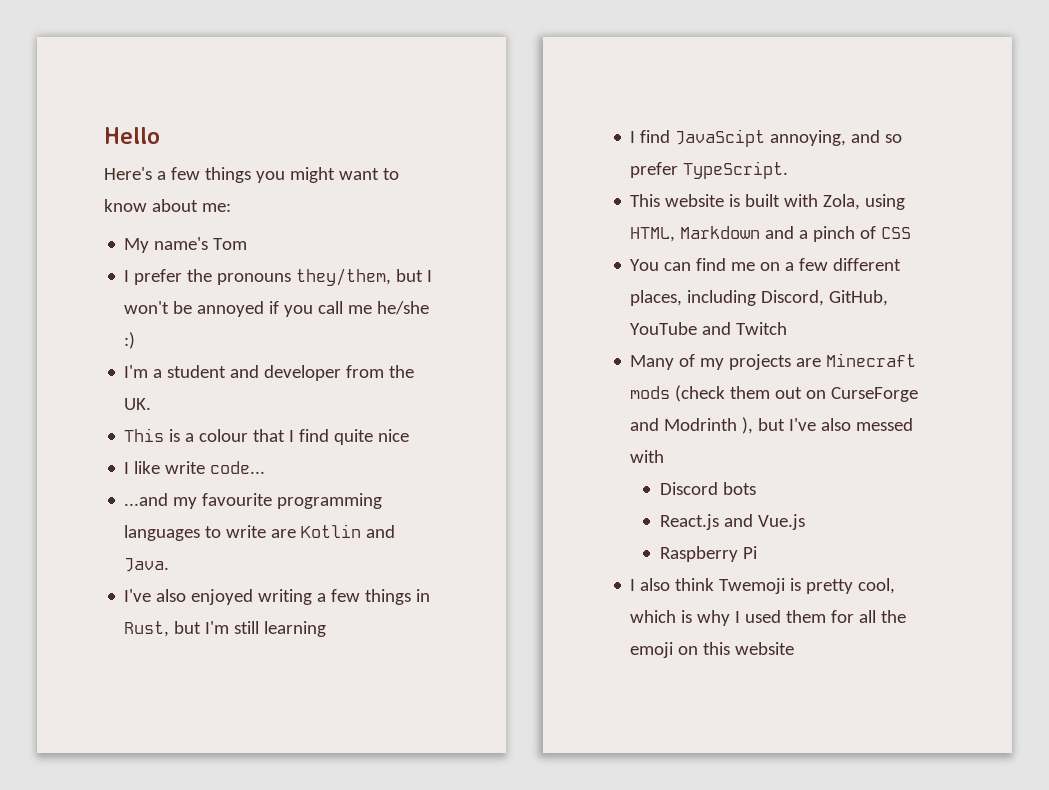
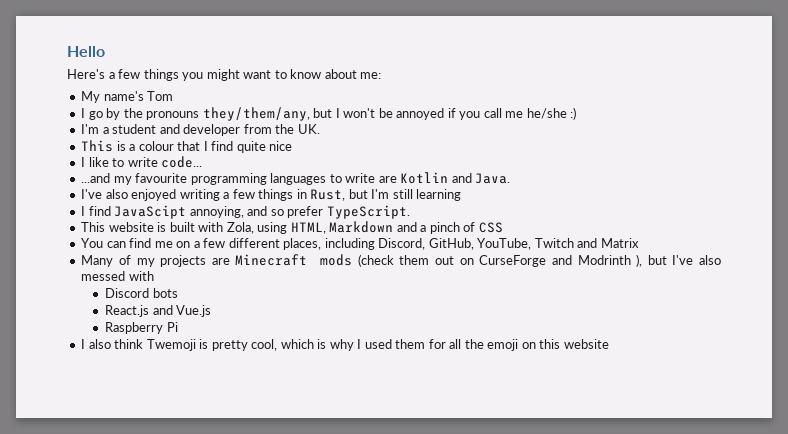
[134,269,183,285] prefer -> [88,108,121,120] go by
[296,268,392,286] they/them, -> [202,107,310,121] they/them/any,
(161, 467) none -> [112,158,125,167] to
[630,322,788,335] YouTube and Twitch -> [477,238,639,250] YouTube, Twitch and Matrix

